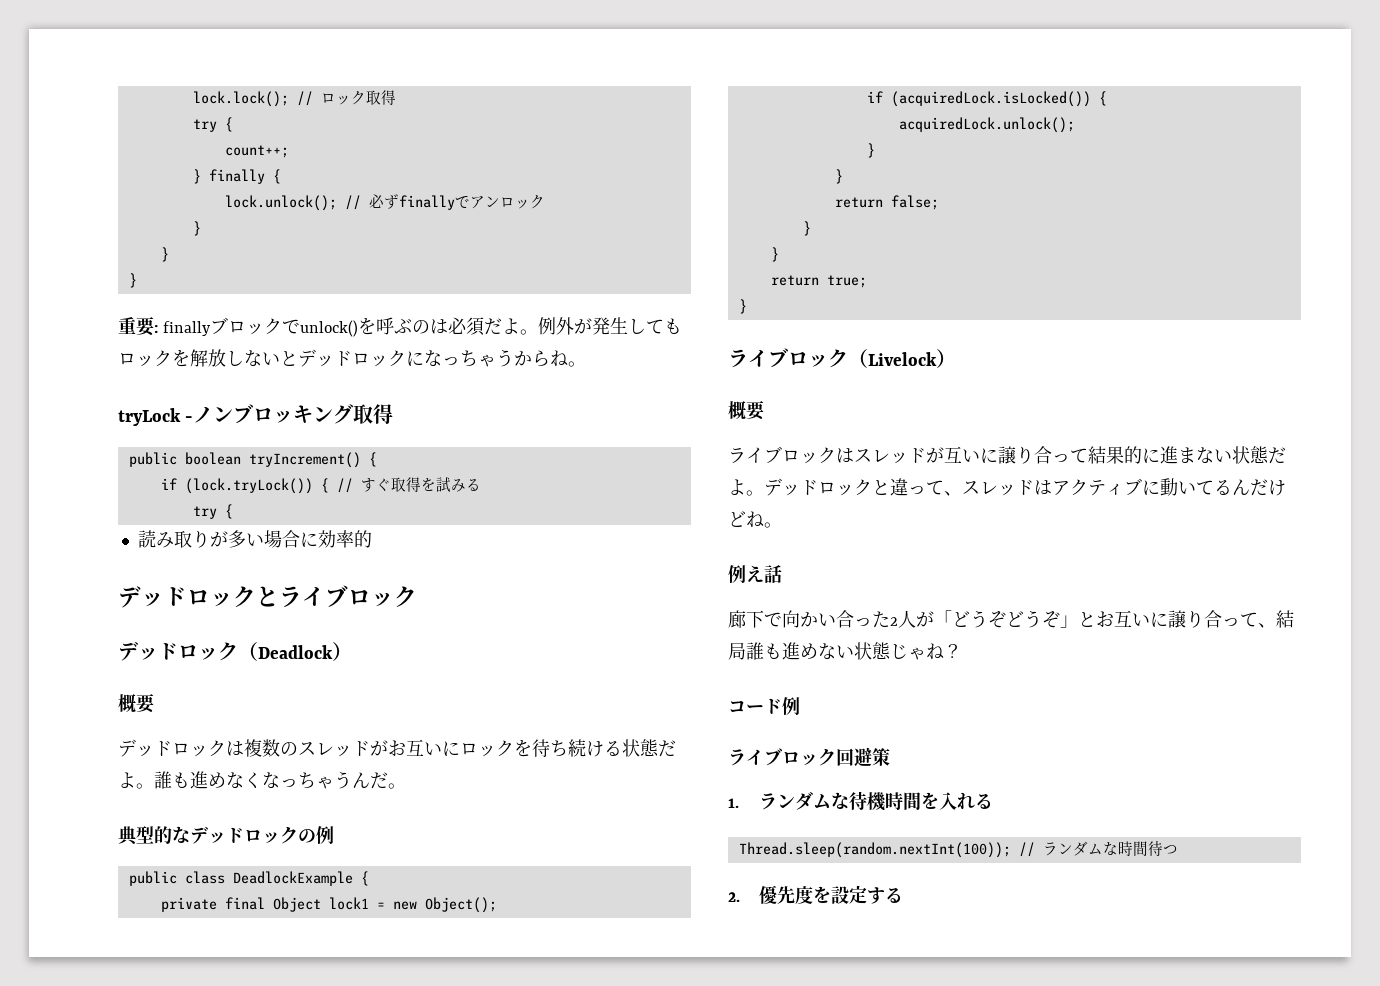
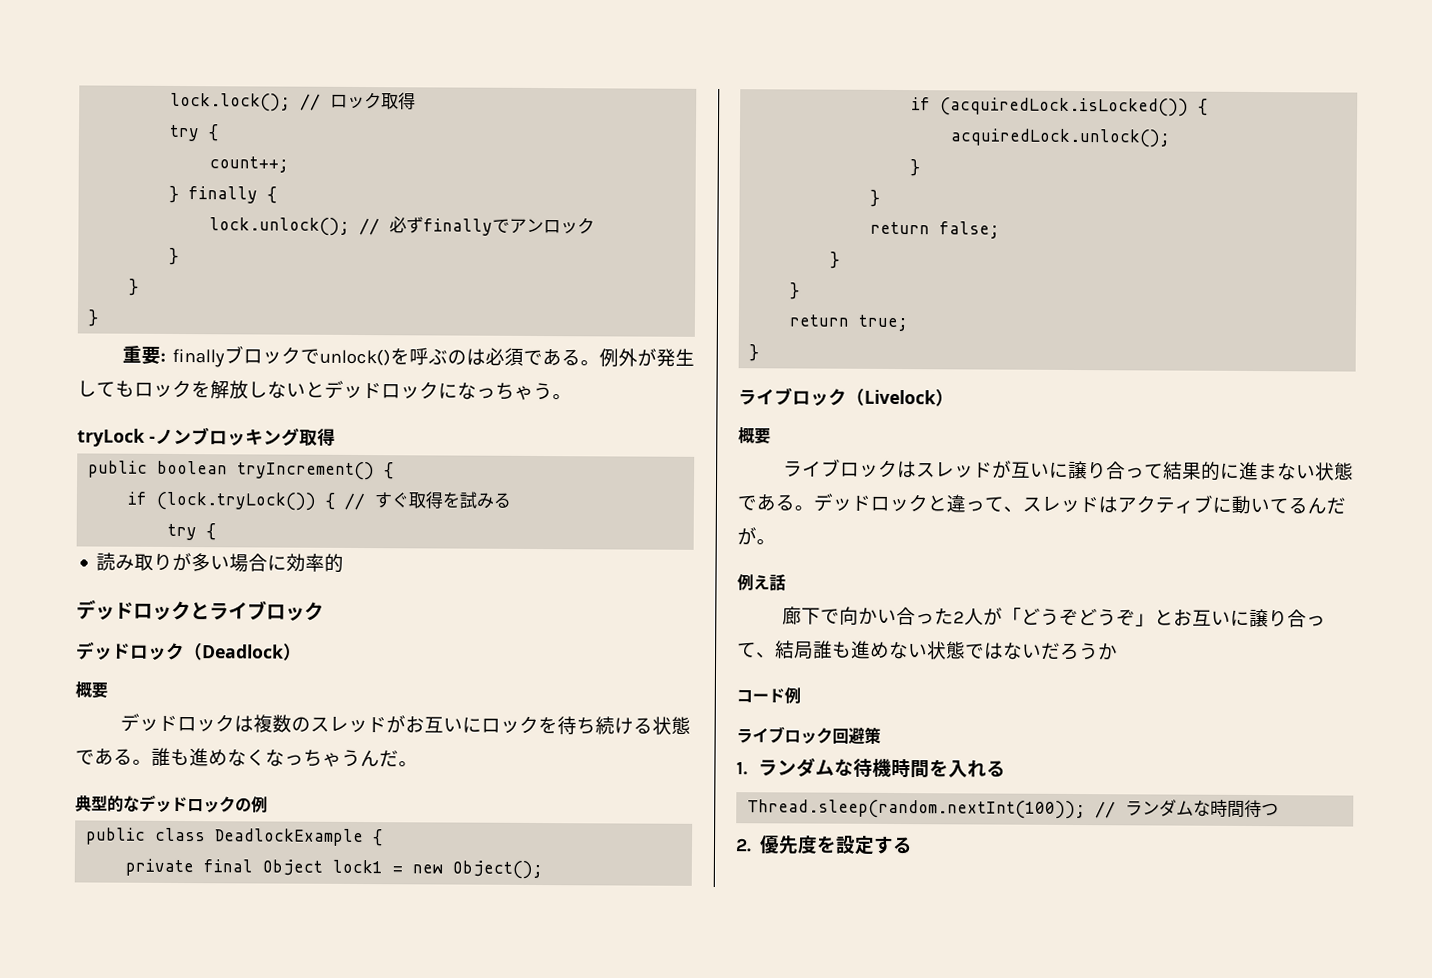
[483,318,520,335] だよ -> [523,348,581,367] である
[514,350,568,367] からね -> (553, 391) none
[658,740,676,757] [118,772,136,788] だよ -> [75,747,133,766] である
[1268,447,1286,464] [728,479,746,495] だよ -> [737,493,795,512] である
[1268,479,1286,496] [728,511,764,528] けどね -> [737,527,757,546] が
[890,643,962,660] じゃね？ -> [965,642,1118,661] ではないだろうか

